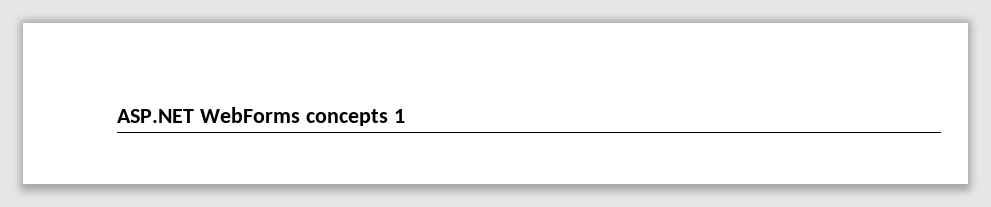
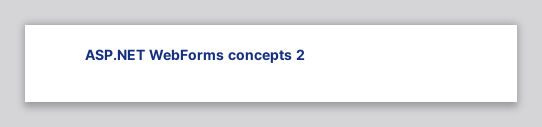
[393,109,405,123] 1 -> [295,49,305,60] 2

